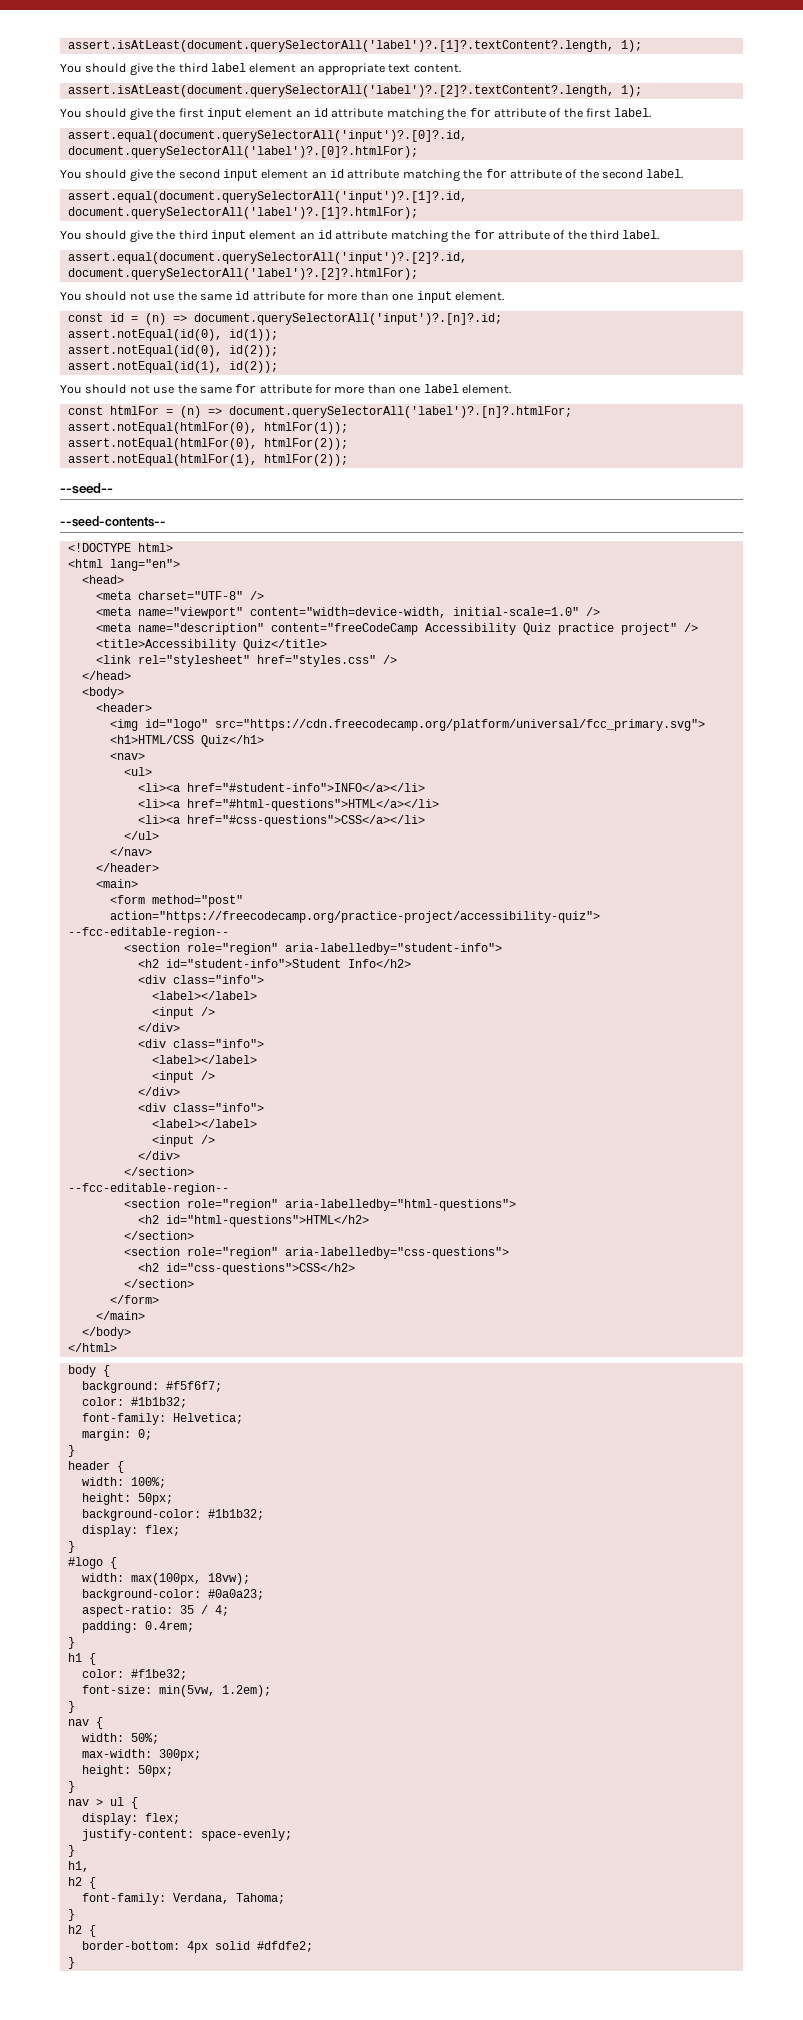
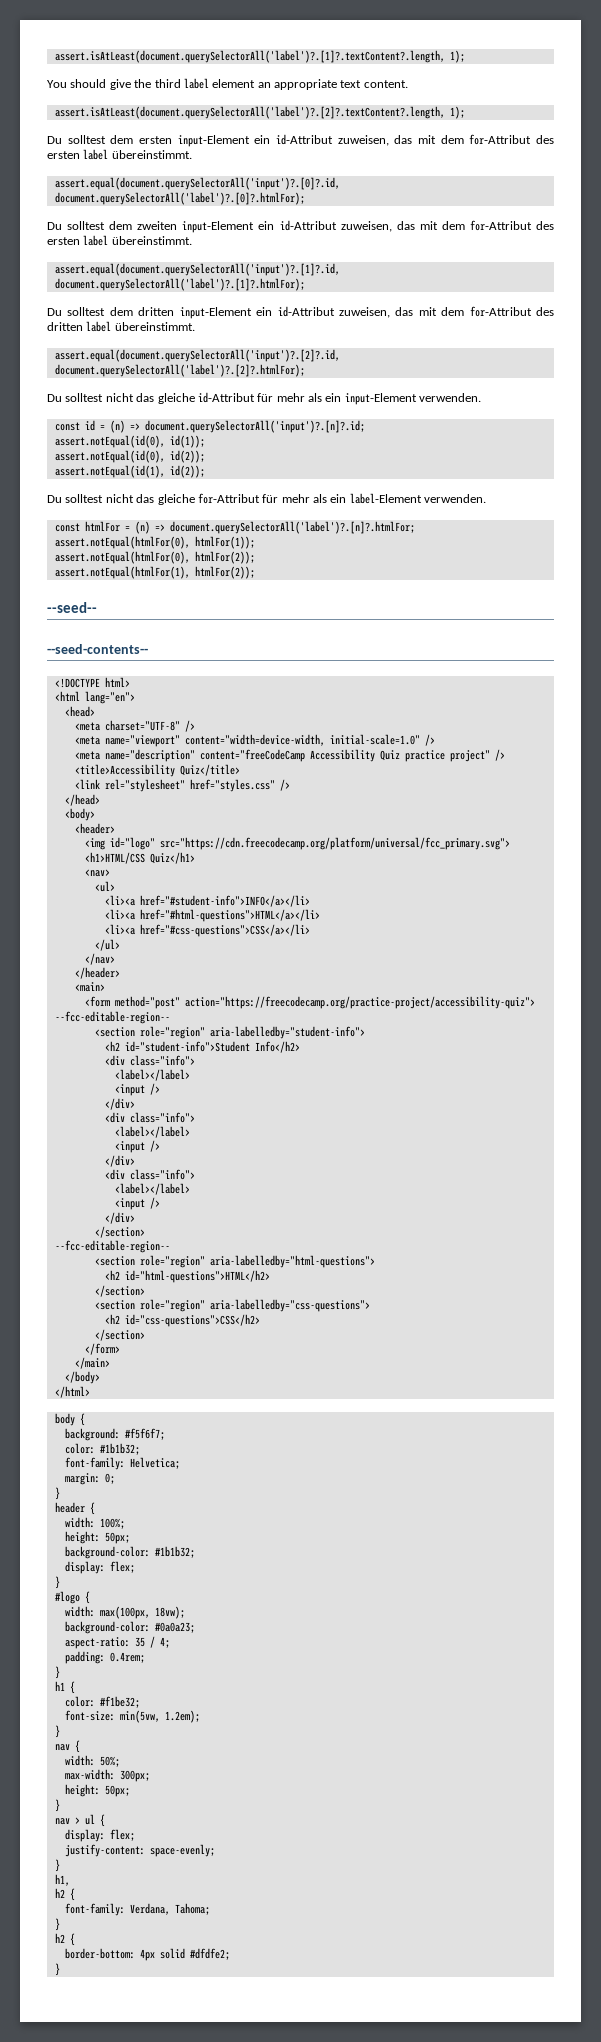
[60,108,652,121] [67,130,467,142] [67,146,418,158] [60,169,684,182] [67,191,467,203] [67,207,418,219] [60,230,660,243] [67,252,467,264] [67,268,418,280] [60,291,504,303] You should give the first input element an id attribute matching the for attribute of the first label. // assert.equal(document.querySelectorAll('input')?.[0]?.id, document.querySelectorAll('label')?.[0]?.htmlFor); // You should give the second input element an id attribute matching the for attribute of the second label. // assert.equal(document.querySelectorAll('input')?.[1]?.id, document.querySelectorAll('label')?.[1]?.htmlFor); // You should give the third input element an id attribute matching the for attribute of the third label. // assert.equal(document.querySelectorAll('input')?.[2]?.id, document.querySelectorAll('label')?.[2]?.htmlFor); // You should not use the same id attribute for more than one input element. -> [47,134,555,147] [47,149,192,160] [54,177,340,190] [54,192,305,205] [47,220,554,233] [47,235,192,246] [54,263,340,276] [54,278,305,291] [47,306,555,319] [47,321,195,332] [54,349,340,362] [54,364,305,377] [47,392,482,405] Du solltest dem ersten input-Element ein id-Attribut zuweisen, das mit dem for-Attribut des ersten label übereinstimmt. // assert.equal(document.querySelectorAll('input')?.[0]?.id, document.querySelectorAll('label')?.[0]?.htmlFor); // Du solltest dem zweiten input-Element ein id-Attribut zuweisen, das mit dem for-Attribut des ersten label übereinstimmt. // assert.equal(document.querySelectorAll('input')?.[1]?.id, document.querySelectorAll('label')?.[1]?.htmlFor); // Du solltest dem dritten input-Element ein id-Attribut zuweisen, das mit dem for-Attribut des dritten label übereinstimmt. // assert.equal(document.querySelectorAll('input')?.[2]?.id, document.querySelectorAll('label')?.[2]?.htmlFor); // Du solltest nicht das gleiche id-Attribut für mehr als ein input-Element verwenden.
[60,384,511,394] You should not use the same for attribute for more than one label element. -> [47,493,487,505] Du solltest nicht das gleiche for-Attribut für mehr als ein label-Element verwenden.

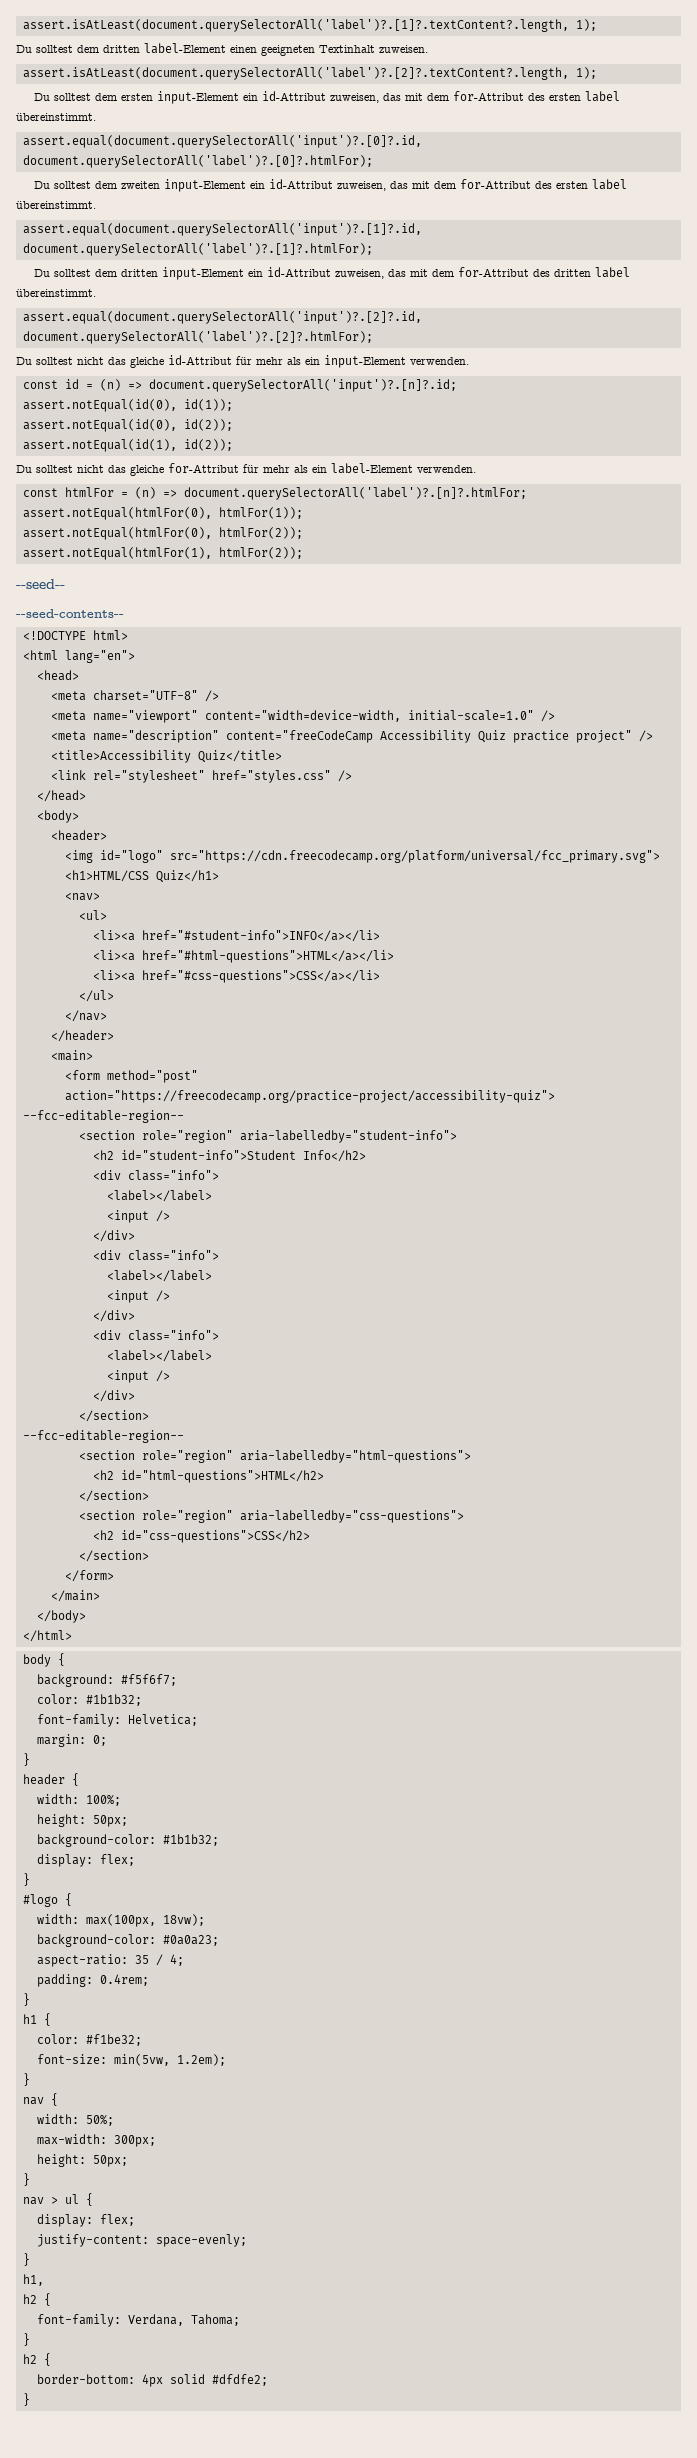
[47,78,408,90] You should give the third label element an appropriate text content. -> [16,43,428,56] Du solltest dem dritten label-Element einen geeigneten Textinhalt zuweisen.

